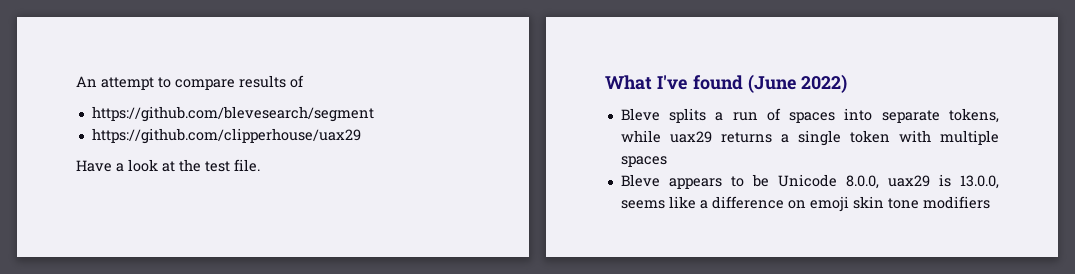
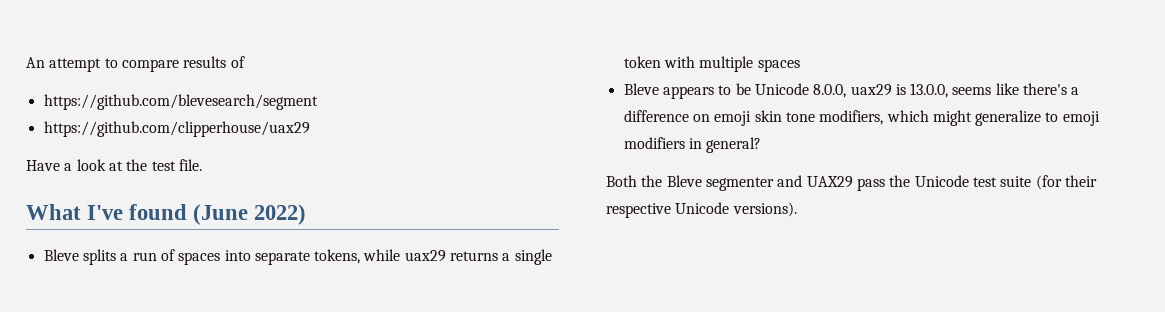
(696, 202) none -> [1023,83,1068,95] there's
[922,196,990,209] modifiers -> [819,110,1100,126] [623,137,762,153] [606,175,1097,191] [606,202,797,218] modifiers, which might generalize to emoji modifiers in general? // Both the Bleve segmenter and UAX29 pass the Unicode test suite (for their respective Unicode versions).

